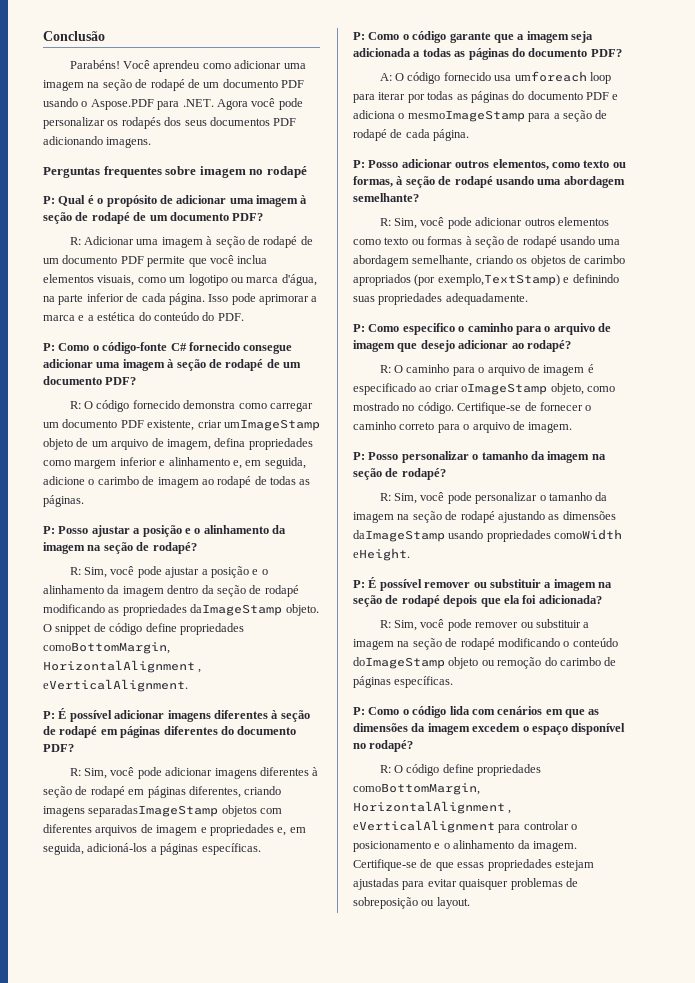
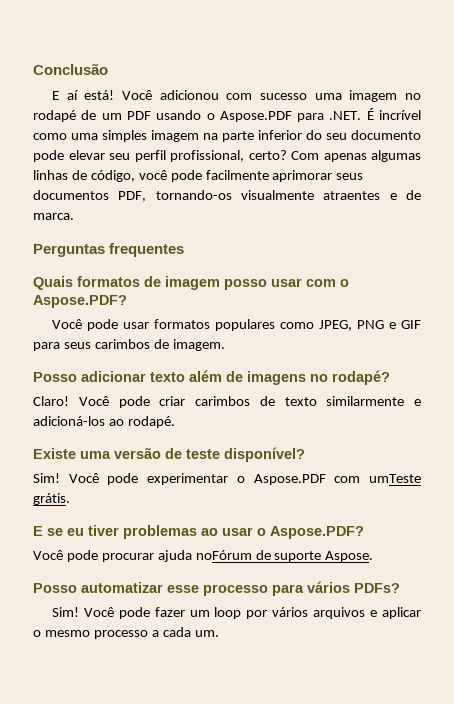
[69,60,306,72] [43,79,278,91] Parabéns! Você aprendeu como adicionar uma imagem na seção de rodapé de um documento -> [51,90,421,102] [33,110,122,122] E aí está! Você adicionou com sucesso uma imagem no rodapé de um
[216,98,303,110] [43,117,297,129] [43,136,152,148] [43,166,307,178] [43,195,308,207] [43,212,264,224] [69,236,313,248] [43,255,268,267] [43,274,317,286] [43,293,318,305] [43,312,244,321] [43,342,293,354] [43,359,301,371] [43,376,137,385] [69,400,313,412] [43,419,320,431] [43,438,313,450] [43,457,306,469] [43,476,311,488] [43,495,84,507] [43,525,286,537] [43,542,197,554] [69,566,268,578] [43,585,299,597] [43,604,319,616] [43,623,244,635] [43,642,170,654] [43,660,202,673] [43,679,188,692] [43,708,310,722] [43,726,297,738] [43,744,74,752] [69,767,319,779] [43,786,282,798] [43,805,283,817] [43,824,306,836] [43,843,261,855] [353,31,593,43] [353,48,622,60] [379,71,611,84] [353,91,619,103] [353,110,608,122] [353,129,470,141] [353,159,626,170] [353,176,625,188] [353,193,419,202] [379,217,609,229] [353,236,621,248] [353,255,626,267] [353,274,619,286] [353,293,528,305] [353,323,611,335] [353,340,571,352] [379,364,594,376] [353,383,615,395] [353,402,592,414] [353,421,573,433] [353,451,606,463] [353,468,446,480] [379,492,608,504] [353,511,616,523] [353,529,623,542] [353,548,410,561] [353,577,612,591] [353,595,602,607] [379,619,590,631] [353,638,618,650] [353,657,617,669] [353,676,454,688] [353,706,600,718] [353,723,626,735] [353,740,414,752] [379,764,542,776] [353,783,480,795] [353,801,512,814] [353,820,578,833] [353,840,577,852] [353,859,594,871] [353,878,578,890] [353,897,470,909] Agora você pode personalizar os rodapés dos seus documentos PDF adicionando imagens. // Perguntas frequentes sobre imagem no rodapé // P: Qual é o propósito de adicionar uma imagem à seção de rodapé de um documento PDF? // R: Adicionar uma imagem à seção de rodapé de um documento PDF permite que você inclua elementos visuais, como um logotipo ou marca d'água, na parte inferior de cada página. Isso pode aprimorar a marca e a estética do conteúdo do PDF. // P: Como o código-fonte C# fornecido consegue adicionar uma imagem à seção de rodapé de um documento PDF? // R: O código fornecido demonstra como carregar um documento PDF existente, criar umImageStamp objeto de um arquivo de imagem, defina propriedades como margem inferior e alinhamento e, em seguida, adicione o carimbo de imagem ao rodapé de todas as páginas. // P: Posso ajustar a posição e o alinhamento da imagem na seção de rodapé? // R: Sim, você pode ajustar a posição e o alinhamento da imagem dentro da seção de rodapé modificando as propriedades daImageStamp objeto. O snippet de código define propriedades comoBottomMargin, HorizontalAlignment , eVerticalAlignment. // P: É possível adicionar imagens diferentes à seção de rodapé em páginas diferentes do documento PDF? // R: Sim, você pode adicionar imagens diferentes à seção de rodapé em páginas diferentes, criando imagens separadasImageStamp objetos com diferentes arquivos de imagem e propriedades e, em seguida, adicioná-los a páginas específicas. // P: Como o código garante que a imagem seja adicionada a todas as páginas do documento PDF? // A: O código fornecido usa umforeach loop para iterar por todas as páginas do documento PDF e adiciona o mesmoImageStamp para a seção de rodapé de cada página. // P: Posso adicionar outros elementos, como texto ou formas, à seção de rodapé usando uma abordagem semelhante? // R: Sim, você pode adicionar outros elementos como texto ou formas à seção de rodapé usando uma abordagem semelhante, criando os objetos de carimbo apropriados (por exemplo,TextStamp) e definindo suas propriedades adequadamente. // P: Como especifico o caminho para o arquivo de imagem que desejo adicionar ao rodapé? // R: O caminho para o arquivo de imagem é especificado ao criar oImageStamp objeto, como mostrado no código. Certifique-se de fornecer o caminho correto para o arquivo de imagem. // P: Posso personalizar o tamanho da imagem na seção de rodapé? // R: Sim, você pode personalizar o tamanho da imagem na seção de rodapé ajustando as dimensões daImageStamp usando propriedades comoWidth eHeight. // P: É possível remover ou substituir a imagem na seção de rodapé depois que ela foi adicionada? // R: Sim, você pode remover ou substituir a imagem na seção de rodapé modificando o conteúdo doImageStamp objeto ou remoção do carimbo de páginas específicas. // P: Como o código lida com cenários em que as dimensões da imagem excedem o espaço disponível no rodapé? // R: O código define propriedades comoBottomMargin, HorizontalAlignment , eVerticalAlignment para controlar o posicionamento e o alinhamento da imagem. Certifique-se de que essas propriedades estejam ajustadas para evitar quaisquer problemas de sobreposição ou layout. -> [366,108,422,120] [33,130,421,142] [33,150,421,162] [33,170,364,182] [33,190,421,202] [33,213,74,220] [33,243,185,257] [33,276,349,290] [33,295,127,308] [51,319,422,331] [33,339,225,351] [33,370,390,385] [33,396,421,408] [33,416,175,428] [33,447,305,462] [33,473,421,485] [33,493,70,505] [33,525,364,539] [33,550,374,562] [33,581,400,596] [51,607,422,619] [33,627,219,639] É incrível como uma simples imagem na parte inferior do seu documento pode elevar seu perfil profissional, certo? Com apenas algumas linhas de código, você pode facilmente aprimorar seus documentos PDF, tornando-os visualmente atraentes e de marca. // Perguntas frequentes // Quais formatos de imagem posso usar com o Aspose.PDF? // Você pode usar formatos populares como JPEG, PNG e GIF para seus carimbos de imagem. // Posso adicionar texto além de imagens no rodapé? // Claro! Você pode criar carimbos de texto similarmente e adicioná-los ao rodapé. // Existe uma versão de teste disponível? // Sim! Você pode experimentar o Aspose.PDF com umTeste grátis. // E se eu tiver problemas ao usar o Aspose.PDF? // Você pode procurar ajuda noFórum de suporte Aspose. // Posso automatizar esse processo para vários PDFs? // Sim! Você pode fazer um loop por vários arquivos e aplicar o mesmo processo a cada um.

